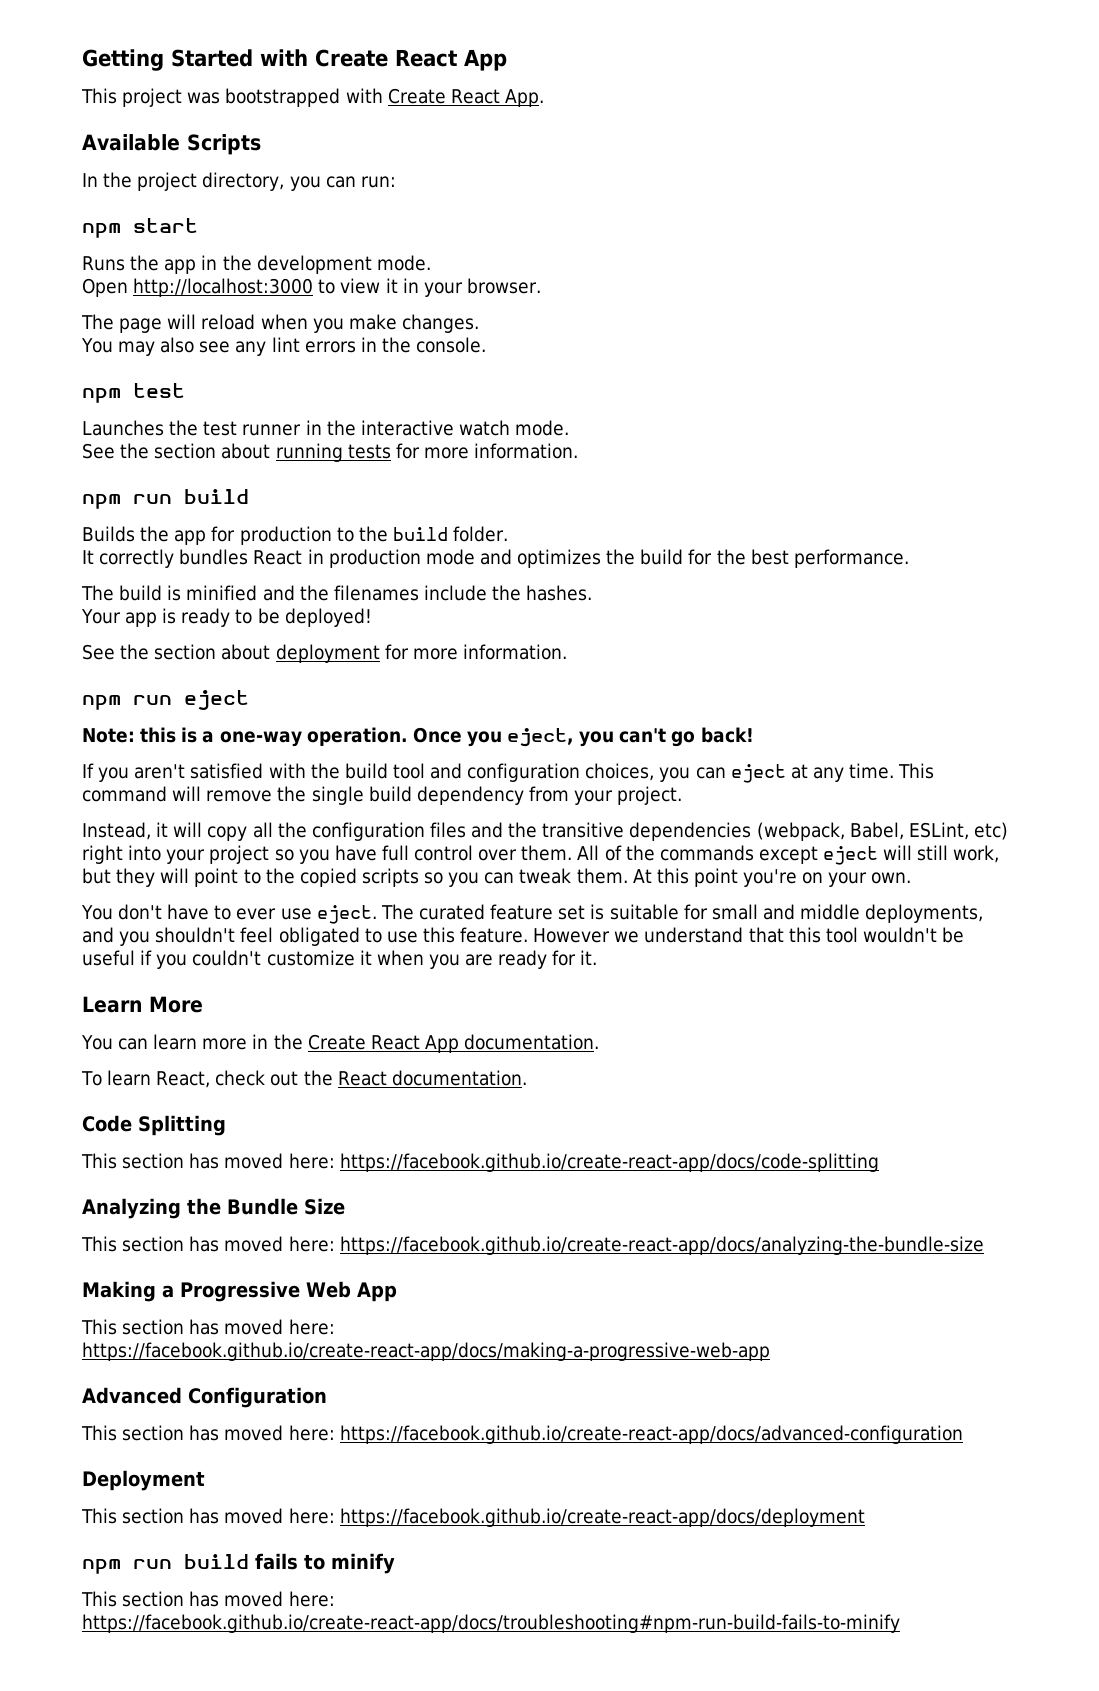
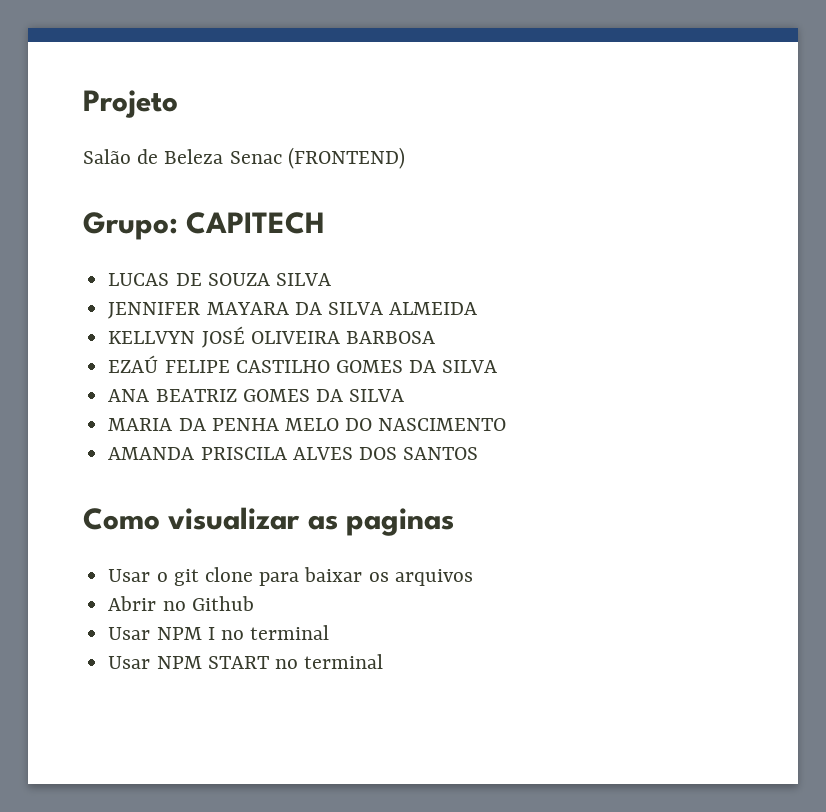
[82,49,507,71] [81,88,544,107] [82,134,261,155] [82,172,396,191] [82,218,198,238] [82,255,431,274] [82,278,541,297] [81,314,479,333] [81,337,487,356] [82,383,185,403] [82,420,570,436] [82,443,579,462] [82,489,249,509] [82,526,509,545] [82,549,909,568] [81,585,593,601] [81,608,372,627] [82,644,567,663] [82,690,249,710] [82,727,754,747] [82,763,935,783] [82,786,683,805] [82,822,1008,841] [82,845,1000,865] [82,868,912,887] [81,904,984,924] [82,927,965,946] [82,950,598,969] [82,996,203,1013] [81,1034,600,1053] [81,1070,527,1088] [82,1115,226,1136] [81,1153,879,1172] [82,1198,345,1219] [81,1236,984,1255] [82,1281,397,1302] [81,1319,335,1335] [82,1342,770,1361] [82,1387,327,1408] [81,1425,963,1444] [82,1470,205,1491] [81,1508,865,1527] [82,1553,395,1574] [81,1591,335,1607] [82,1614,900,1633] Getting Started with Create React App // This project was bootstrapped with Create React App. // Available Scripts // In the project directory, you can run: // npm start // Runs the app in the development mode. // Open http://localhost:3000 to view it in your browser. // The page will reload when you make changes. // You may also see any lint errors in the console. // npm test // Launches the test runner in the interactive watch mode. // See the section about running tests for more information. // npm run build // Builds the app for production to the build folder. // It correctly bundles React in production mode and optimizes the build for the best performance. // The build is minified and the filenames include the hashes. // Your app is ready to be deployed! // See the section about deployment for more information. // npm run eject // Note: this is a one-way operation. Once you eject, you can't go back! // If you aren't satisfied with the build tool and configuration choices, you can eject at any time. This command will remove the single build dependency from your project. // Instead, it will copy all the configuration files and the transitive dependencies (webpack, Babel, ESLint, etc) right into your project so you have full control over them. All of the commands except eject will still work, but they will point to the copied scripts so you can tweak them. At this point you're on your own. // You don't have to ever use eject. The curated feature set is suitable for small and middle deployments, and you shouldn't feel obligated to use this feature. However we understand that this tool wouldn't be useful if you couldn't customize it when you are ready for it. // Learn More // You can learn more in the Create React App documentation. // To learn React, check out the React documentation. // Code Splitting // This section has moved here: https://facebook.github.io/create-react-app/docs/code-splitting // Analyzing the Bundle Size // This section has moved here: https://facebook.github.io/create-react-app/docs/analyzing-the-bundle-size // Making a Progressive Web App // This section has moved here: https://facebook.github.io/create-react-app/docs/making-a-progressive-web-app // Advanced Configuration // This section has moved here: https://facebook.github.io/create-react-app/docs/advanced-configuration // Deployment // This section has moved here: https://facebook.github.io/create-react-app/docs/deployment // npm run build fails to minify // This section has moved here: https://facebook.github.io/create-react-app/docs/troubleshooting#npm-run-build-fails-to-minify -> [83,90,178,118] [83,147,405,169] [83,212,326,240] [108,273,331,286] [108,302,478,319] [108,326,435,348] [108,355,498,373] [108,389,405,402] [108,418,507,431] [108,447,479,460] [83,507,455,536] [108,567,473,586] [108,596,254,611] [108,625,330,640] [108,654,384,669] Projeto // Salão de Beleza Senac (FRONTEND) // Grupo: CAPITECH // LUCAS DE SOUZA SILVA // JENNIFER MAYARA DA SILVA ALMEIDA // KELLVYN JOSÉ OLIVEIRA BARBOSA // EZAÚ FELIPE CASTILHO GOMES DA SILVA // ANA BEATRIZ GOMES DA SILVA // MARIA DA PENHA MELO DO NASCIMENTO // AMANDA PRISCILA ALVES DOS SANTOS // Como visualizar as paginas // Usar o git clone para baixar os arquivos // Abrir no Github // Usar NPM I no terminal // Usar NPM START no terminal

